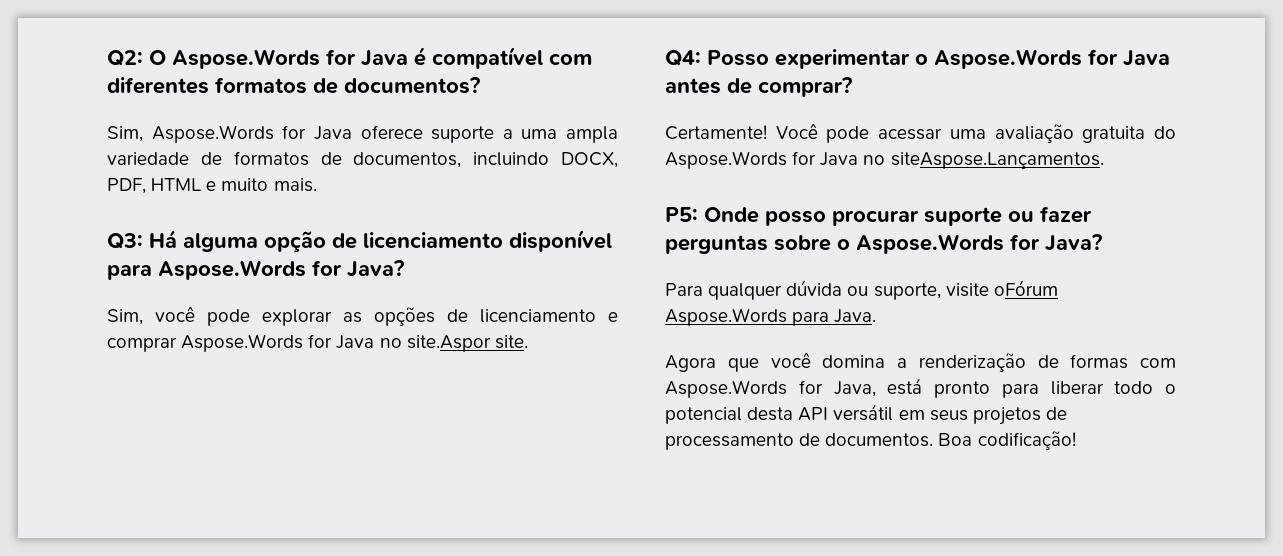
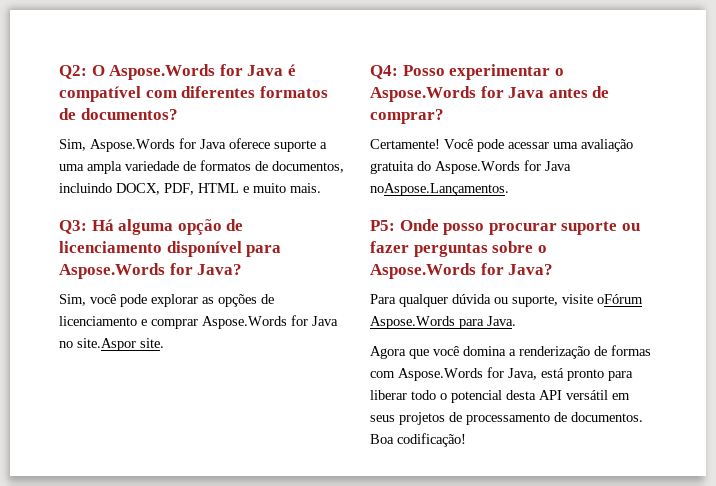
[863,152,1104,169] no siteAspose.Lançamentos. -> [370,183,509,196] noAspose.Lançamentos.

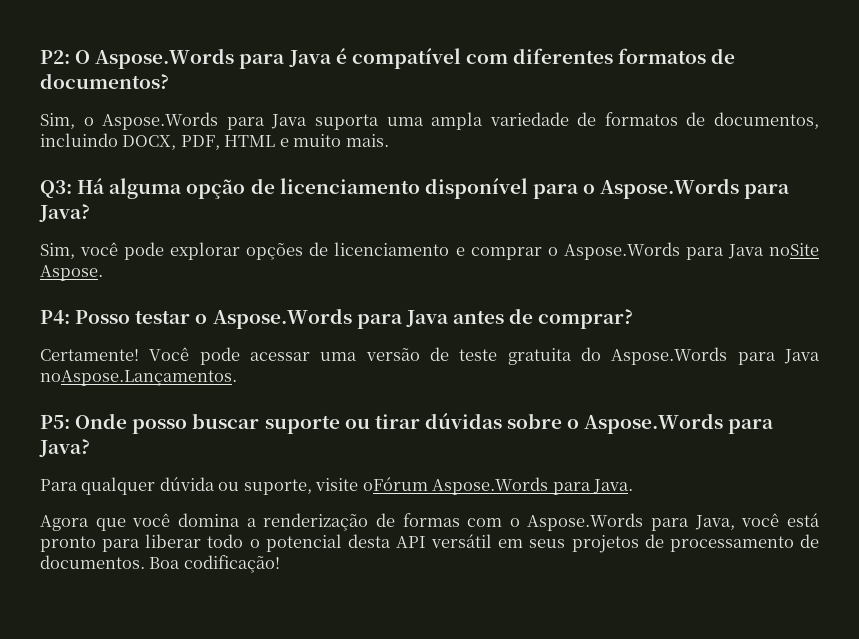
[59,65,87,79] Q2: -> [40,50,70,64] P2:
[219,64,243,76] for -> [239,54,286,69] para
[90,138,327,152] Aspose.Words for Java oferece suporte a -> [83,112,379,130] o Aspose.Words para Java suporta
[59,263,193,279] Aspose.Words for -> [583,178,791,199] o Aspose.Words para
[202,297,214,304] as -> (241, 251) none
[202,315,338,329] [59,338,164,351] [370,64,564,80] [370,86,504,102] Aspose.Words for Java no site.Aspor site. // Q4: Posso experimentar o Aspose.Words for -> [547,242,820,260] [40,265,103,281] [40,308,403,329] o Aspose.Words para Java noSite Aspose. // P4: Posso testar o Aspose.Words para
[581,139,633,152] avaliação -> [365,347,498,361] versão de teste
[524,160,541,171] for -> [737,352,776,365] para
[488,223,557,235] procurar -> [192,413,260,429] buscar
[370,241,488,257] fazer perguntas -> [374,413,502,429] tirar dúvidas
[480,263,504,275] for -> [728,419,775,434] para
[398,367,537,381] Aspose.Words for Java, -> [509,513,780,531] o Aspose.Words para Java, você

